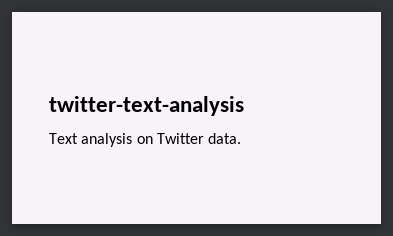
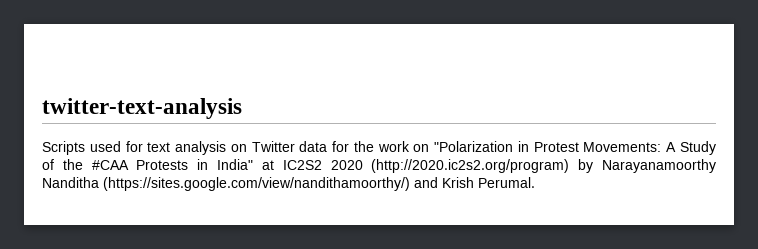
[49,133,242,147] Text analysis on Twitter data. -> [42,141,716,155] [42,159,716,173] [42,177,535,191] Scripts used for text analysis on Twitter data for the work on "Polarization in Protest Movements: A Study of the #CAA Protests in India" at IC2S2 2020 (http://2020.ic2s2.org/program) by Narayanamoorthy Nanditha (https://sites.google.com/view/nandithamoorthy/) and Krish Perumal.

